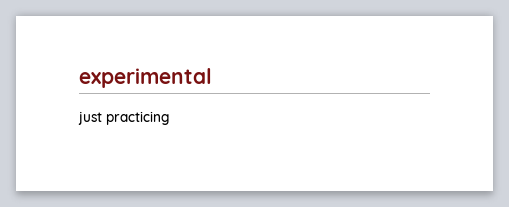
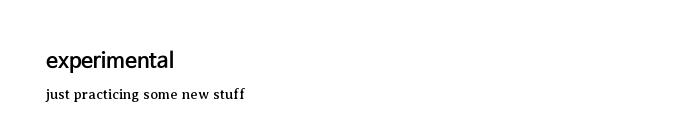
(169, 118) none -> [143,88,245,99] some new stuff

